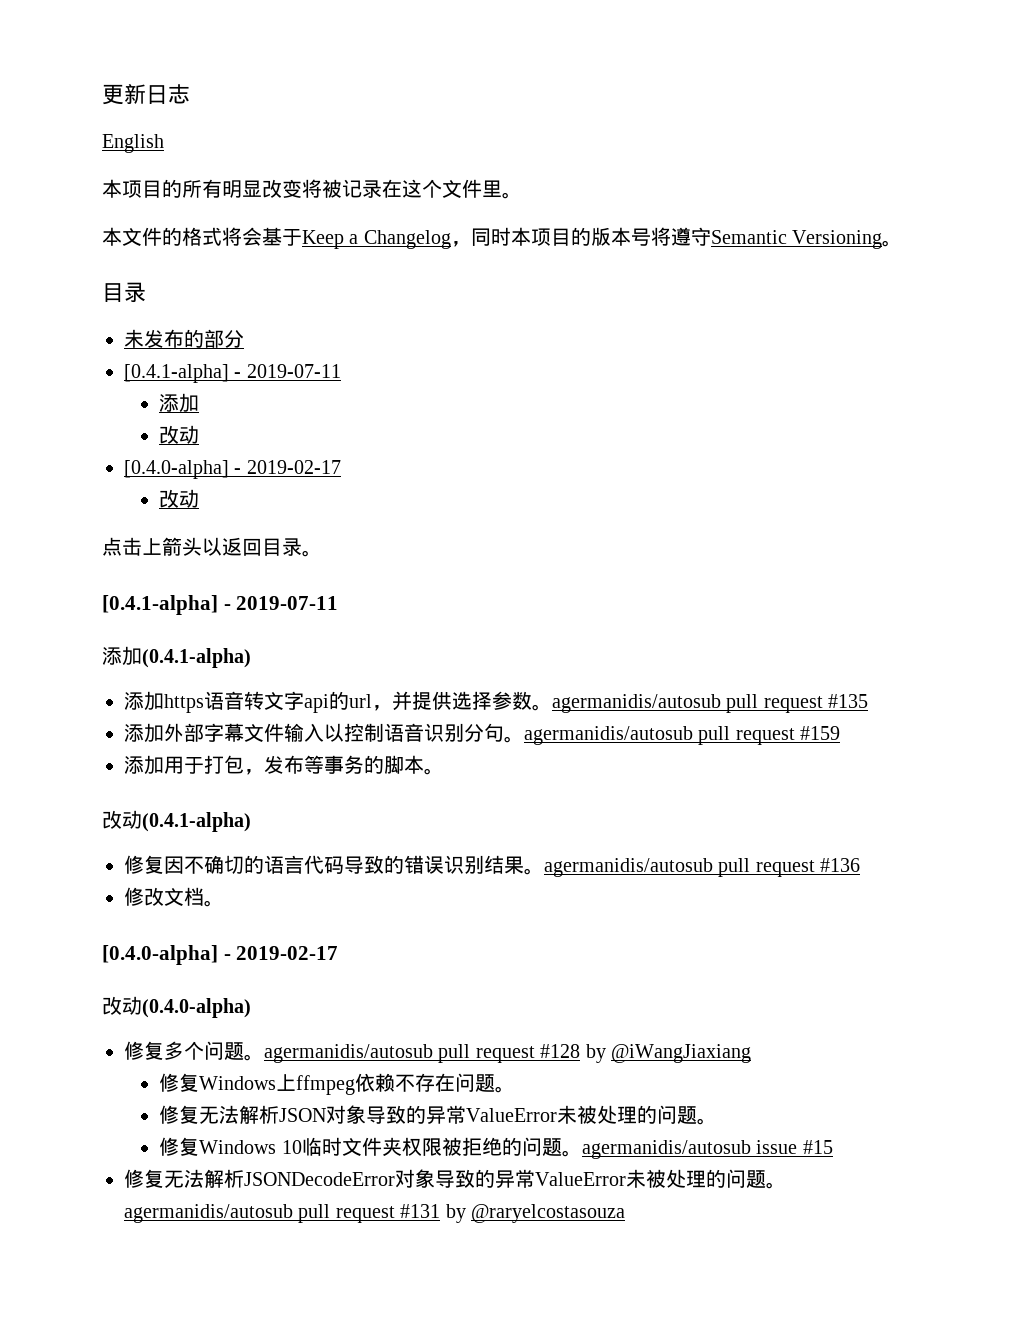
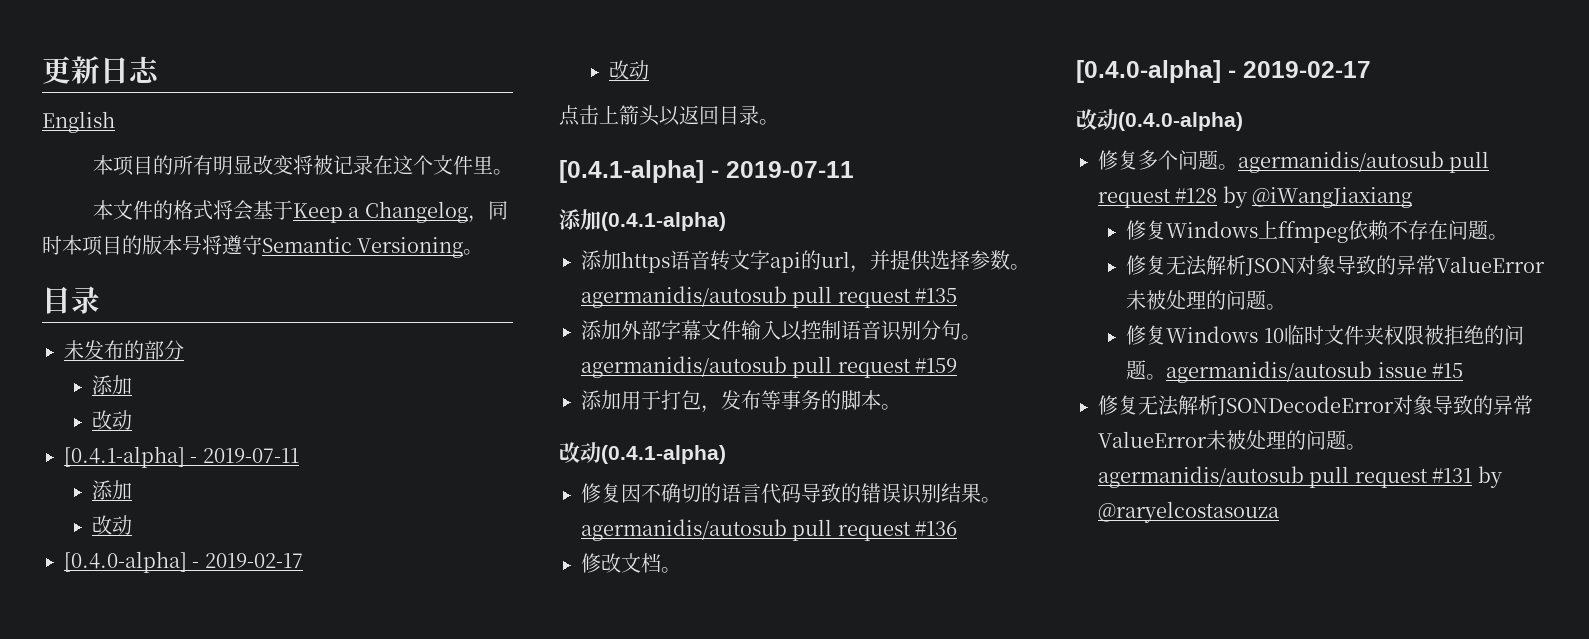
(244, 338) none -> [92,375,133,395] [92,410,133,430] // 添加 // 改动

